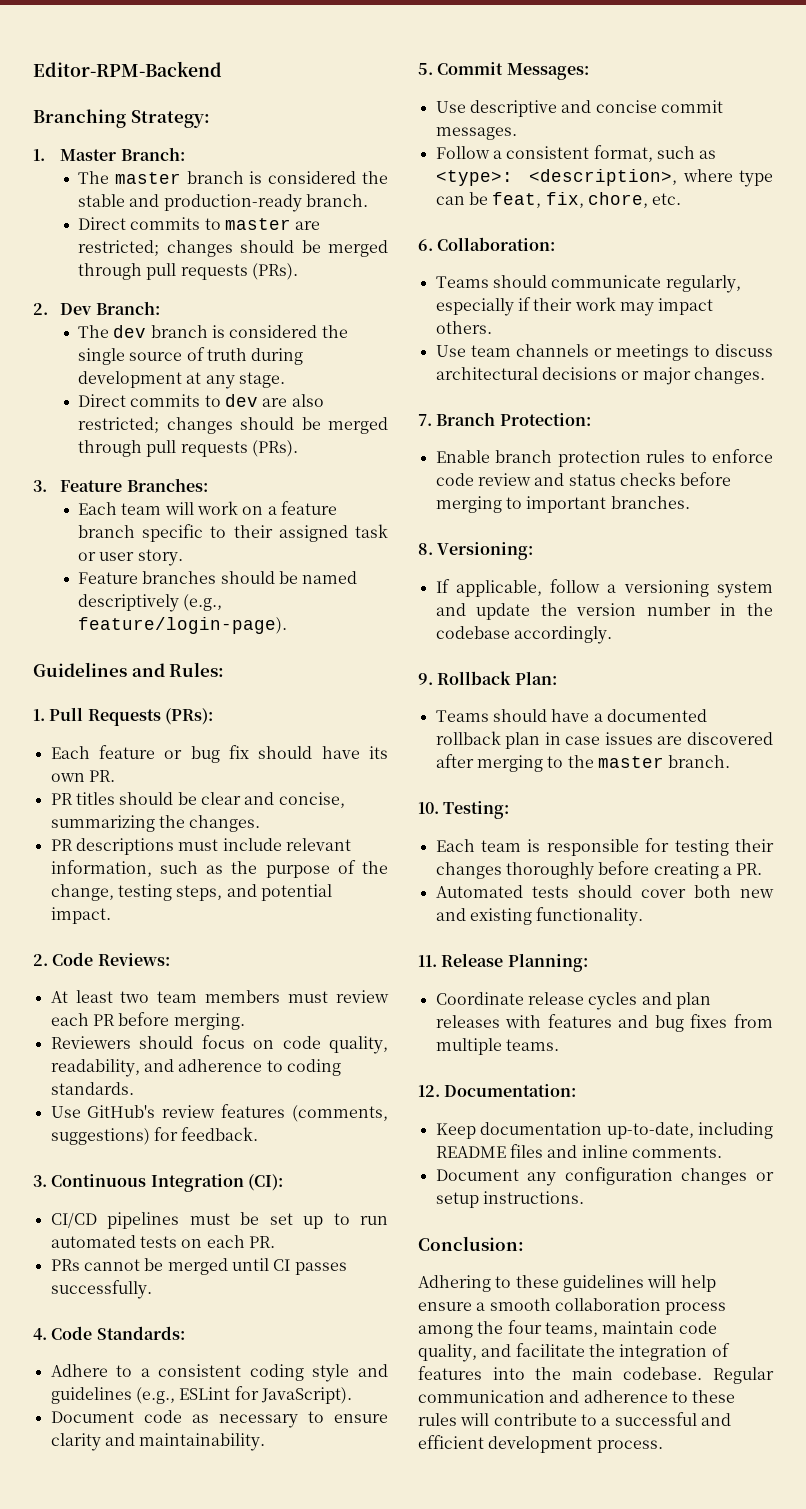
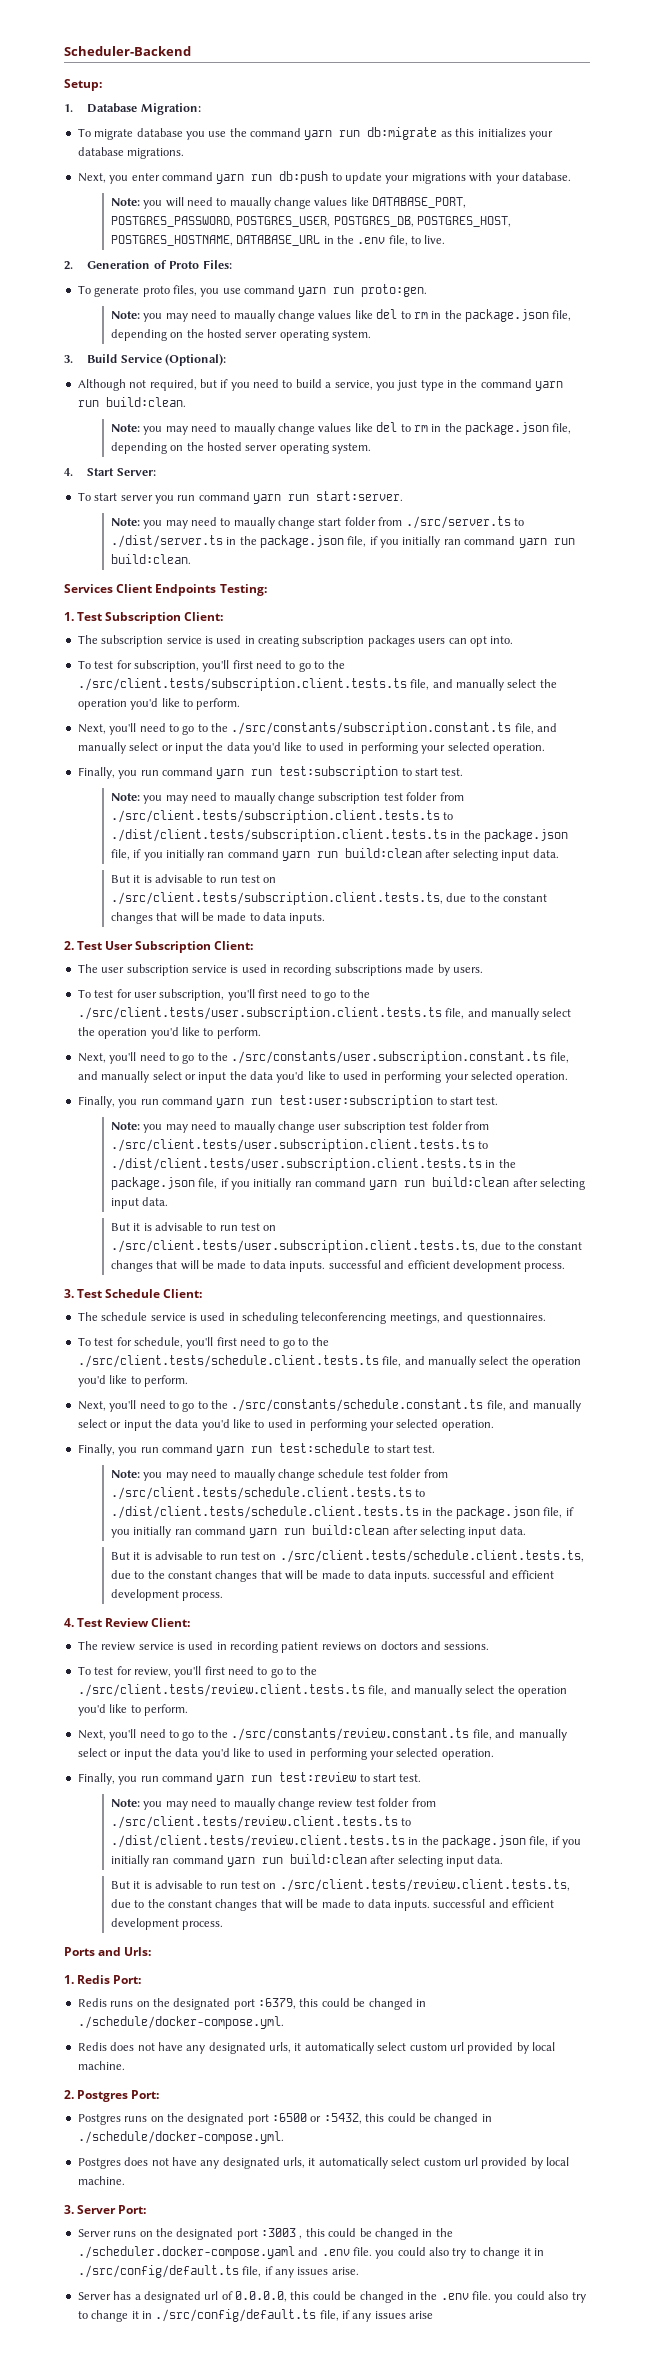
[33,61,222,77] [33,109,210,128] [33,147,185,161] [78,171,389,184] [78,194,368,212] [78,217,321,230] [78,240,389,257] [78,263,298,280] [33,301,160,315] [78,325,348,338] [78,347,304,365] [78,371,285,389] [78,394,324,407] [78,417,389,434] [78,440,298,457] [33,478,208,492] [78,501,337,515] [78,524,388,542] [78,549,183,566] [78,571,358,584] [78,594,223,612] [78,617,288,634] [33,662,225,677] [33,707,213,726] [50,745,388,763] [50,770,115,782] [50,792,345,808] [50,815,261,832] [50,838,351,855] [50,860,388,878] [50,884,332,901] [50,907,111,924] [33,952,170,966] [50,990,389,1003] [50,1012,245,1030] [50,1035,388,1054] [50,1059,341,1077] [50,1082,134,1095] [50,1104,388,1122] [50,1127,259,1145] [33,1174,283,1192] [50,1212,388,1229] [50,1235,275,1248] [50,1258,347,1275] [50,1280,152,1299] [33,1326,185,1340] [50,1364,388,1382] [50,1386,352,1404] [50,1410,388,1428] [50,1433,266,1451] [418,62,589,80] [435,100,723,117] [435,127,517,140] [435,145,717,162] [435,169,773,187] [435,192,682,208] [418,237,556,251] [435,275,741,293] [435,297,714,316] [435,321,492,334] [435,344,773,361] [435,367,765,385] [418,412,591,426] [435,449,773,467] [435,472,732,486] [435,496,690,513] [418,542,534,560] [435,579,773,598] [435,603,773,620] [435,626,612,644] [418,671,557,685] [435,709,707,722] [435,731,773,749] [435,754,731,772] [418,801,510,819] [435,838,774,856] [435,861,763,880] [435,885,774,898] [435,907,644,926] [418,953,588,972] [435,992,711,1010] [435,1014,773,1032] [435,1038,559,1055] [418,1084,577,1097] [435,1122,773,1139] [435,1144,722,1158] [435,1167,774,1186] [435,1191,584,1208] [418,1236,524,1251] [418,1275,716,1292] [418,1298,727,1315] [418,1320,717,1338] [418,1343,730,1362] [418,1366,774,1384] [418,1390,736,1403] [418,1412,731,1426] [418,1435,663,1453] Editor-RPM-Backend // Branching Strategy: // 1. Master Branch: // The master branch is considered the stable and production-ready branch. // Direct commits to master are restricted; changes should be merged through pull requests (PRs). // 2. Dev Branch: // The dev branch is considered the single source of truth during development at any stage. // Direct commits to dev are also restricted; changes should be merged through pull requests (PRs). // 3. Feature Branches: // Each team will work on a feature branch specific to their assigned task or user story. // Feature branches should be named descriptively (e.g., feature/login-page). // Guidelines and Rules: // 1. Pull Requests (PRs): // Each feature or bug fix should have its own PR. // PR titles should be clear and concise, summarizing the changes. // PR descriptions must include relevant information, such as the purpose of the change, testing steps, and potential impact. // 2. Code Reviews: // At least two team members must review each PR before merging. // Reviewers should focus on code quality, readability, and adherence to coding standards. // Use GitHub's review features (comments, suggestions) for feedback. // 3. Continuous Integration (CI): // CI/CD pipelines must be set up to run automated tests on each PR. // PRs cannot be merged until CI passes successfully. // 4. Code Standards: // Adhere to a consistent coding style and guidelines (e.g., ESLint for JavaScript). // Document code as necessary to ensure clarity and maintainability. // 5. Commit Messages: // Use descriptive and concise commit messages. // Follow a consistent format, such as <type>: <description>, where type can be feat, fix, chore, etc. // 6. Collaboration: // Teams should communicate regularly, especially if their work may impact others. // Use team channels or meetings to discuss architectural decisions or major changes. // 7. Branch Protection: // Enable branch protection rules to enforce code review and status checks before merging to important branches. // 8. Versioning: // If applicable, follow a versioning system and update the version number in the codebase accordingly. // 9. Rollback Plan: // Teams should have a documented rollback plan in case issues are discovered after merging to the master branch. // 10. Testing: // Each team is responsible for testing their changes thoroughly before creating a PR. // Automated tests should cover both new and existing functionality. // 11. Release Planning: // Coordinate release cycles and plan releases with features and bug fixes from multiple teams. // 12. Documentation: // Keep documentation up-to-date, including README files and inline comments. // Document any configuration changes or setup instructions. // Conclusion: // Adhering to these guidelines will help ensure a smooth collaboration process among the four teams, maintain code quality, and facilitate the integration of features into the main codebase. Regular communication and adherence to these rules will contribute to a successful and efficient development process. -> [64,46,191,56] [64,79,102,91] [64,103,201,115] [77,127,553,140] [77,147,185,159] [77,171,571,184] [110,197,467,209] [110,216,511,227] [110,235,446,246] [64,260,232,270] [77,284,428,297] [110,309,572,322] [110,329,372,341] [64,354,227,366] [77,379,564,391] [77,397,186,407] [110,422,572,435] [110,442,372,454] [64,468,156,476] [77,491,403,504] [110,516,524,529] [110,535,575,548] [110,554,191,564] [64,584,267,596] [64,612,224,624] [77,635,514,647] [77,660,345,672] [77,678,557,691] [77,698,241,710] [77,722,558,735] [77,742,545,754] [77,766,464,779] [110,792,464,804] [110,810,454,823] [110,829,568,842] [110,848,559,861] [110,874,277,883] [110,892,548,905] [110,912,326,924] [64,941,254,953] [77,964,483,976] [77,989,370,1001] [77,1007,572,1020] [77,1027,261,1039] [77,1051,569,1064] [77,1071,569,1083] [77,1095,499,1108] [110,1121,489,1133] [110,1139,489,1152] [110,1158,516,1171] [110,1177,586,1190] [110,1197,169,1209] [110,1222,277,1231] [110,1240,583,1253] [110,1260,566,1272] [64,1289,203,1298] [77,1312,546,1324] [77,1337,329,1349] [77,1355,581,1368] [77,1375,188,1387] [77,1399,581,1412] [77,1419,494,1431] [77,1443,436,1456] [110,1469,448,1481] [110,1487,426,1500] [110,1506,574,1519] [110,1525,526,1538] [110,1550,584,1563] [110,1570,555,1582] [110,1589,224,1601] [64,1618,191,1627] [77,1641,490,1653] [77,1666,317,1678] [77,1684,567,1697] [77,1704,188,1716] [77,1728,567,1741] [77,1748,494,1760] [77,1772,422,1785] [110,1798,436,1810] [110,1816,412,1829] [110,1835,582,1848] [110,1854,504,1867] [110,1879,570,1892] [110,1899,555,1911] [110,1918,224,1930] [64,1947,152,1956] [64,1975,142,1984] [77,1998,426,2010] [77,2016,284,2029] [77,2042,555,2054] [77,2061,125,2070] [64,2090,160,2102] [77,2113,492,2125] [77,2131,284,2144] [77,2157,569,2169] [77,2176,125,2185] [64,2205,147,2214] [77,2228,453,2240] [77,2246,544,2259] [77,2265,359,2278] [77,2291,586,2303] [77,2309,434,2322] Scheduler-Backend // Setup: // 1. Database Migration: // To migrate database you use the command yarn run db:migrate as this initializes your database migrations. // Next, you enter command yarn run db:push to update your migrations with your database. // Note: you will need to maually change values like DATABASE_PORT, POSTGRES_PASSWORD, POSTGRES_USER, POSTGRES_DB, POSTGRES_HOST, POSTGRES_HOSTNAME, DATABASE_URL in the .env file, to live. // 2. Generation of Proto Files: // To generate proto files, you use command yarn run proto:gen. // Note: you may need to maually change values like del to rm in the package.json file, depending on the hosted server operating system. // 3. Build Service (Optional): // Although not required, but if you need to build a service, you just type in the command yarn run build:clean. // Note: you may need to maually change values like del to rm in the package.json file, depending on the hosted server operating system. // 4. Start Server: // To start server you run command yarn run start:server. // Note: you may need to maually change start folder from ./src/server.ts to ./dist/server.ts in the package.json file, if you initially ran command yarn run build:clean. // Services Client Endpoints Testing: // 1. Test Subscription Client: // The subscription service is used in creating subscription packages users can opt into. // To test for subscription, you'll first need to go to the ./src/client.tests/subscription.client.tests.ts file, and manually select the operation you'd like to perform. // Next, you'll need to go to the ./src/constants/subscription.constant.ts file, and manually select or input the data you'd like to used in performing your selected operation. // Finally, you run command yarn run test:subscription to start test. // Note: you may need to maually change subscription test folder from ./src/client.tests/subscription.client.tests.ts to ./dist/client.tests/subscription.client.tests.ts in the package.json file, if you initially ran command yarn run build:clean after selecting input data. // But it is advisable to run test on ./src/client.tests/subscription.client.tests.ts, due to the constant changes that will be made to data inputs. // 2. Test User Subscription Client: // The user subscription service is used in recording subscriptions made by users. // To test for user subscription, you'll first need to go to the ./src/client.tests/user.subscription.client.tests.ts file, and manually select the operation you'd like to perform. // Next, you'll need to go to the ./src/constants/user.subscription.constant.ts file, and manually select or input the data you'd like to used in performing your selected operation. // Finally, you run command yarn run test:user:subscription to start test. // Note: you may need to maually change user subscription test folder from ./src/client.tests/user.subscription.client.tests.ts to ./dist/client.tests/user.subscription.client.tests.ts in the package.json file, if you initially ran command yarn run build:clean after selecting input data. // But it is advisable to run test on ./src/client.tests/user.subscription.client.tests.ts, due to the constant changes that will be made to data inputs. successful and efficient development process. // 3. Test Schedule Client: // The schedule service is used in scheduling teleconferencing meetings, and questionnaires. // To test for schedule, you'll first need to go to the ./src/client.tests/schedule.client.tests.ts file, and manually select the operation you'd like to perform. // Next, you'll need to go to the ./src/constants/schedule.constant.ts file, and manually select or input the data you'd like to used in performing your selected operation. // Finally, you run command yarn run test:schedule to start test. // Note: you may need to maually change schedule test folder from ./src/client.tests/schedule.client.tests.ts to ./dist/client.tests/schedule.client.tests.ts in the package.json file, if you initially ran command yarn run build:clean after selecting input data. // But it is advisable to run test on ./src/client.tests/schedule.client.tests.ts, due to the constant changes that will be made to data inputs. successful and efficient development process. // 4. Test Review Client: // The review service is used in recording patient reviews on doctors and sessions. // To test for review, you'll first need to go to the ./src/client.tests/review.client.tests.ts file, and manually select the operation you'd like to perform. // Next, you'll need to go to the ./src/constants/review.constant.ts file, and manually select or input the data you'd like to used in performing your selected operation. // Finally, you run command yarn run test:review to start test. // Note: you may need to maually change review test folder from ./src/client.tests/review.client.tests.ts to ./dist/client.tests/review.client.tests.ts in the package.json file, if you initially ran command yarn run build:clean after selecting input data. // But it is advisable to run test on ./src/client.tests/review.client.tests.ts, due to the constant changes that will be made to data inputs. successful and efficient development process. // Ports and Urls: // 1. Redis Port: // Redis runs on the designated port :6379, this could be changed in ./schedule/docker-compose.yml. // Redis does not have any designated urls, it automatically select custom url provided by local machine. // 2. Postgres Port: // Postgres runs on the designated port :6500 or :5432, this could be changed in ./schedule/docker-compose.yml. // Postgres does not have any designated urls, it automatically select custom url provided by local machine. // 3. Server Port: // Server runs on the designated port :3003 , this could be changed in the ./scheduler.docker-compose.yaml and .env file. you could also try to change it in ./src/config/default.ts file, if any issues arise. // Server has a designated url of 0.0.0.0, this could be changed in the .env file. you could also try to change it in ./src/config/default.ts file, if any issues arise

